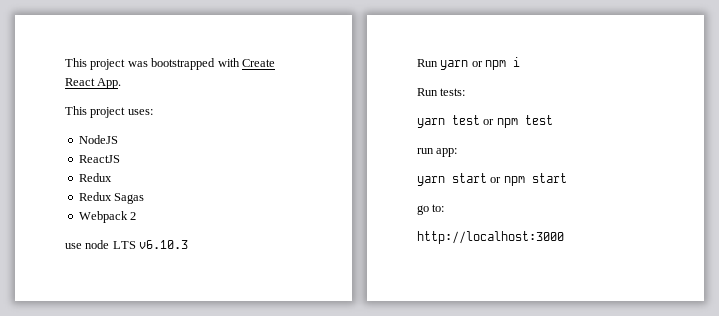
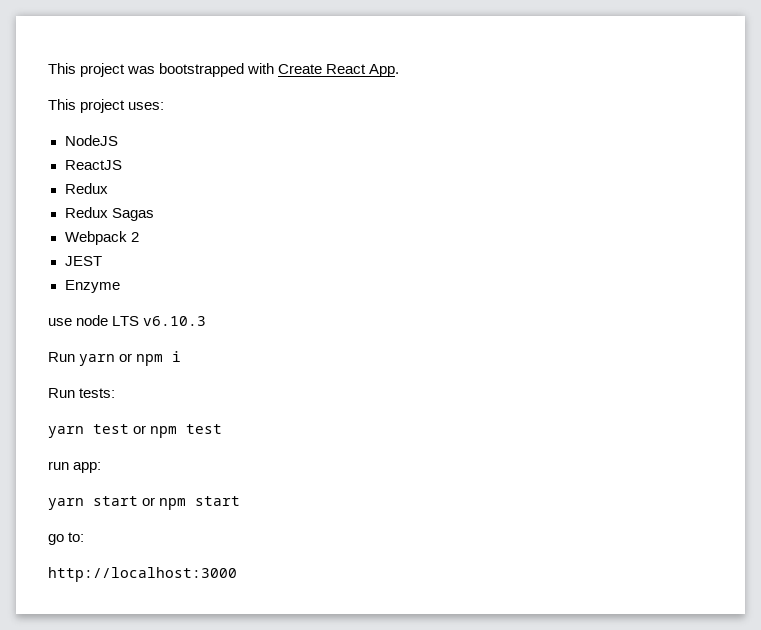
(137, 216) none -> [64,256,102,266] [64,280,120,293] // JEST // Enzyme

